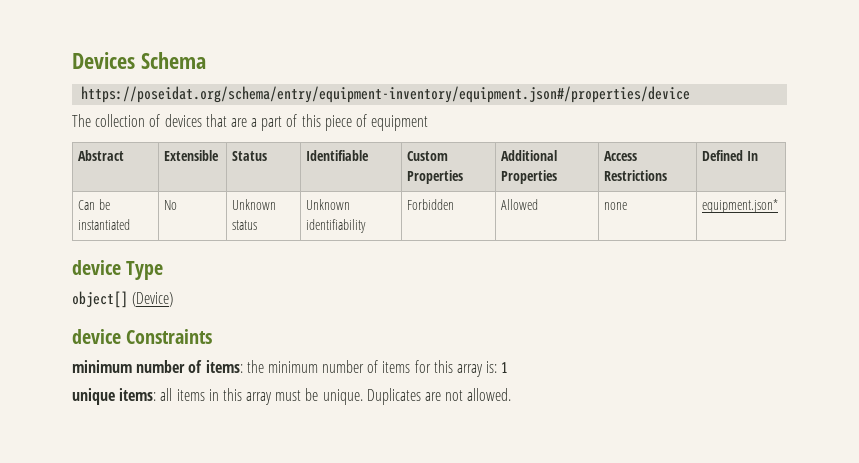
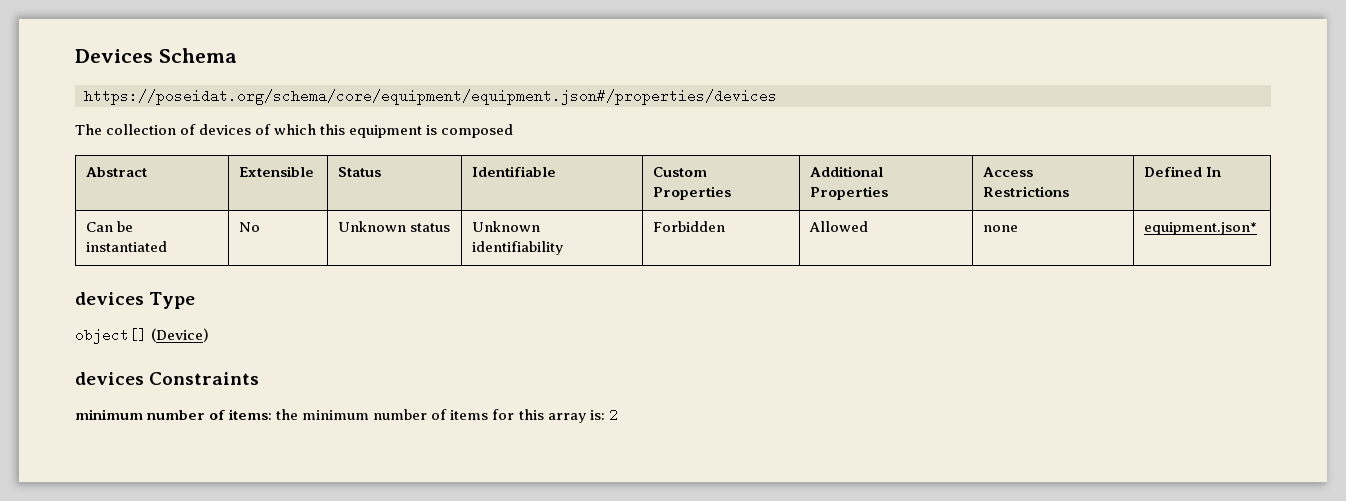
[81,86,691,103] https://poseidat.org/schema/entry/equipment-inventory/equipment.json#/properties/device -> [84,89,777,105] https://poseidat.org/schema/core/equipment/equipment.json#/properties/devices
[205,114,368,131] that are a part of this piece of -> [255,124,346,135] of which this
(429, 123) none -> [426,124,514,138] is composed
[72,260,121,275] device -> [75,292,144,305] devices
[72,329,121,344] device -> [75,372,144,385] devices
[501,362,509,373] [72,388,512,405] 1 // unique items: all items in this array must be unique. Duplicates are not allowed. -> [608,408,618,422] 2

